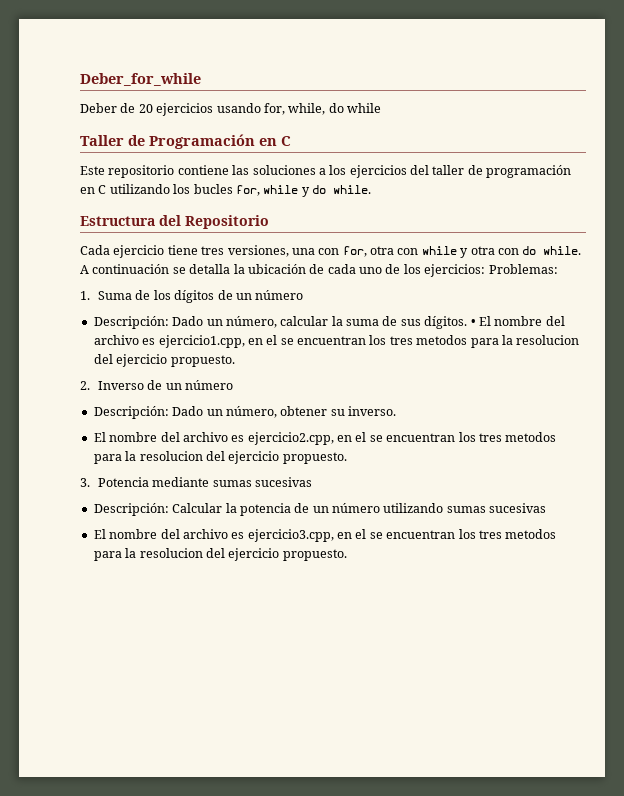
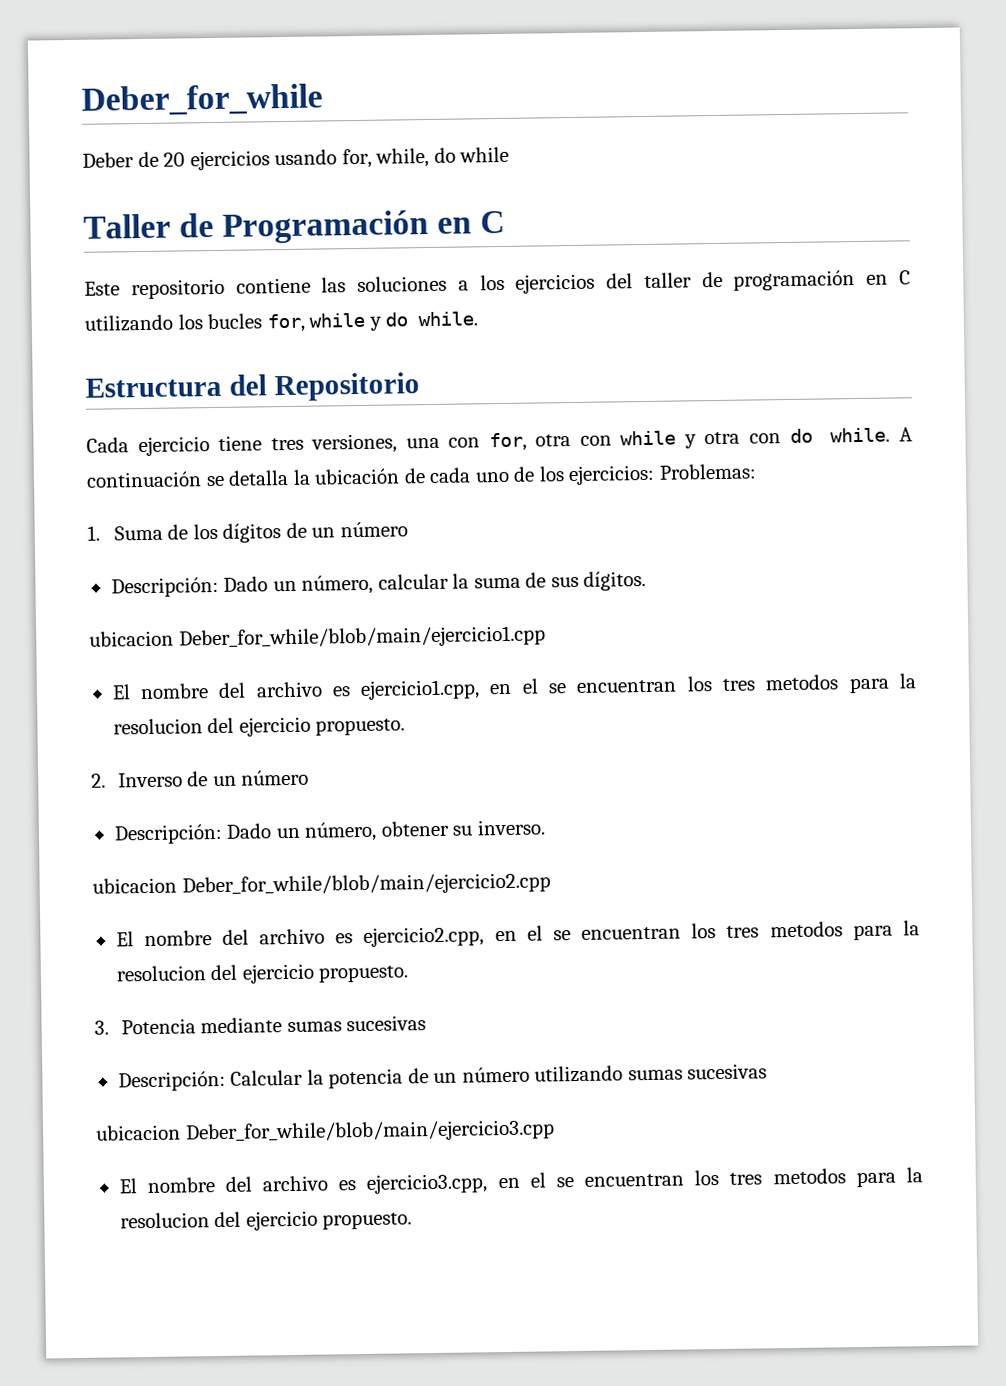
[470,319,476,326] • -> [89,625,546,650] // ubicacion Deber_for_while/blob/main/ejercicio1.cpp //
(396, 411) none -> [92,872,551,897] // ubicacion Deber_for_while/blob/main/ejercicio2.cpp
(547, 508) none -> [96,1119,555,1144] // ubicacion Deber_for_while/blob/main/ejercicio3.cpp

